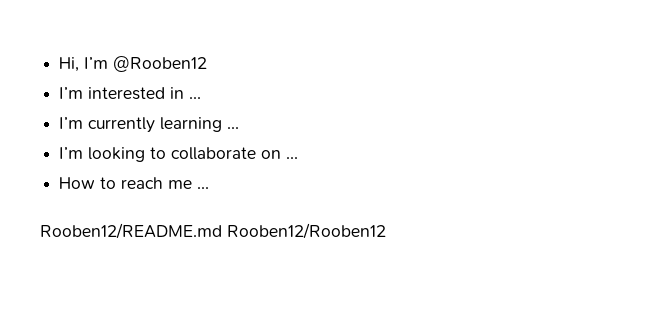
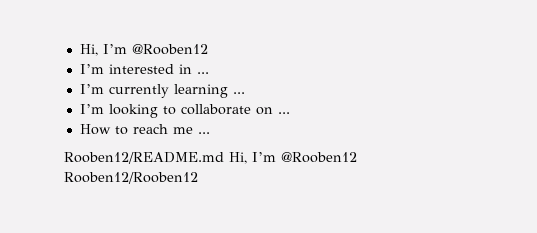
(222, 231) none -> [229,152,357,164] Hi, I’m @Rooben12

